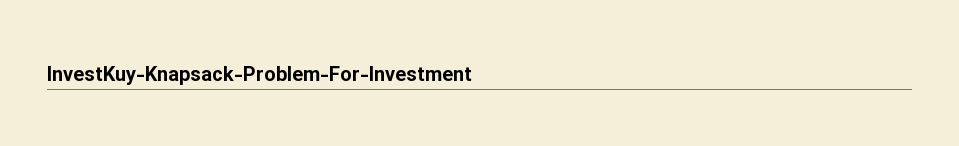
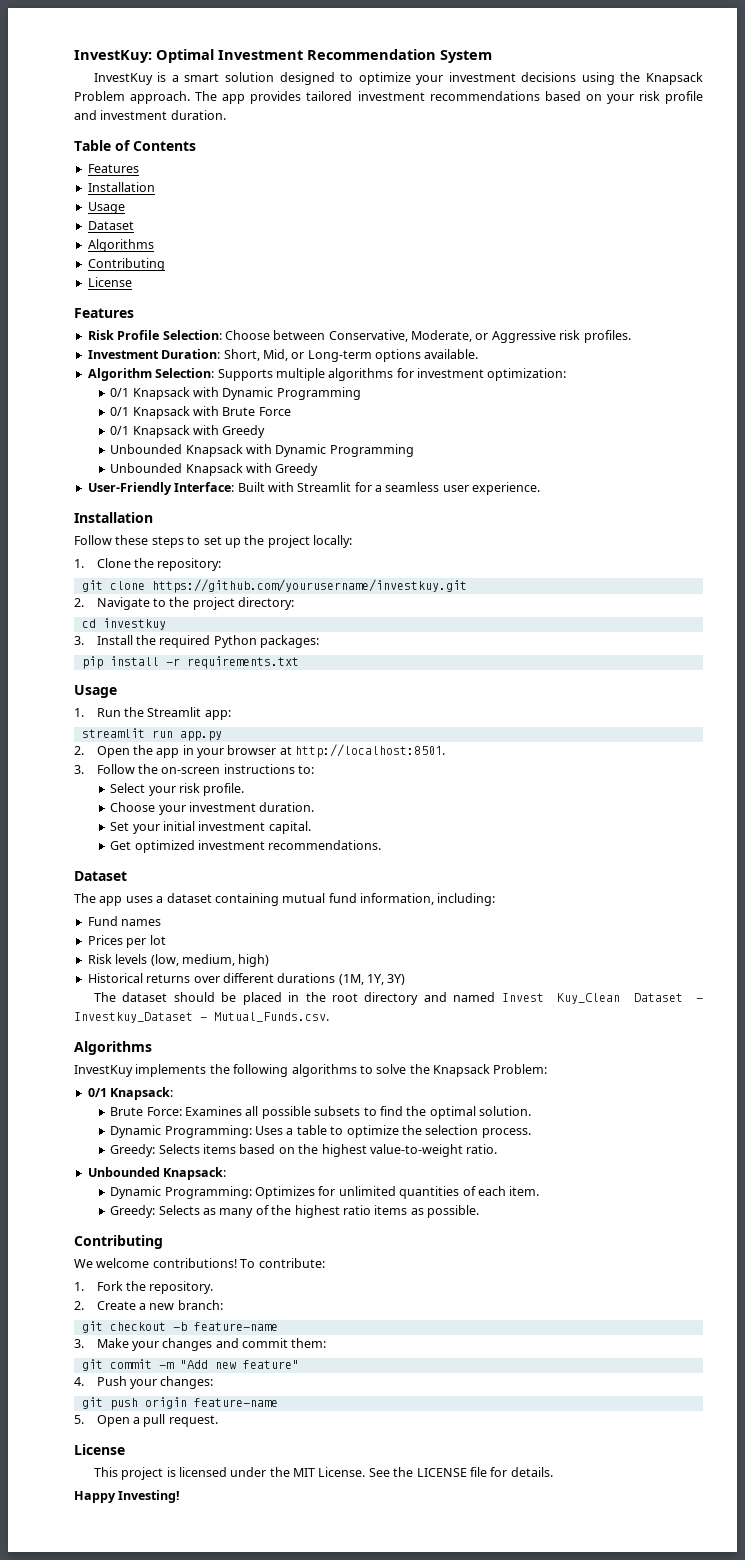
[47,66,472,85] InvestKuy-Knapsack-Problem-For-Investment -> [74,49,492,63] [93,72,703,85] [74,91,704,104] [74,110,226,120] [74,140,196,151] [87,164,139,173] [87,182,155,192] [87,202,125,214] [87,221,134,230] [87,239,154,252] [87,258,165,271] [87,277,132,287] [74,308,134,318] [87,330,631,343] [87,349,479,362] [87,368,567,381] [110,387,361,400] [110,406,291,419] [110,425,266,438] [110,444,414,457] [110,463,319,476] [87,482,541,495] [74,512,153,523] [74,535,352,548] [74,558,222,571] [81,579,467,593] [74,597,295,610] [81,618,166,630] [74,635,320,648] [81,656,299,669] [74,685,117,698] [74,707,231,720] [81,728,222,741] [74,744,446,758] [74,764,315,774] [110,783,245,796] [110,802,315,815] [110,821,311,834] [110,840,382,853] [74,871,127,881] [74,893,496,906] [87,916,162,926] [87,935,166,948] [87,954,270,967] [87,973,406,985] [93,992,703,1005] [74,1012,329,1023] [74,1041,152,1055] [74,1064,548,1077] [87,1087,174,1100] [110,1106,532,1119] [110,1125,531,1138] [110,1144,498,1157] [87,1167,227,1180] [110,1186,540,1199] [110,1205,480,1218] [74,1235,163,1249] [74,1258,325,1268] [74,1281,214,1294] [74,1300,223,1310] [81,1321,278,1333] [74,1338,327,1351] [81,1359,299,1371] [74,1376,214,1389] [81,1397,278,1410] [74,1414,218,1427] [74,1444,125,1455] [93,1467,553,1480] [74,1490,181,1503] InvestKuy: Optimal Investment Recommendation System // InvestKuy is a smart solution designed to optimize your investment decisions using the Knapsack Problem approach. The app provides tailored investment recommendations based on your risk profile and investment duration. // Table of Contents // Features // Installation // Usage // Dataset // Algorithms // Contributing // License // Features // Risk Profile Selection: Choose between Conservative, Moderate, or Aggressive risk profiles. // Investment Duration: Short, Mid, or Long-term options available. // Algorithm Selection: Supports multiple algorithms for investment optimization: // 0/1 Knapsack with Dynamic Programming // 0/1 Knapsack with Brute Force // 0/1 Knapsack with Greedy // Unbounded Knapsack with Dynamic Programming // Unbounded Knapsack with Greedy // User-Friendly Interface: Built with Streamlit for a seamless user experience. // Installation // Follow these steps to set up the project locally: // 1. Clone the repository: // git clone https://github.com/yourusername/investkuy.git // 2. Navigate to the project directory: // cd investkuy // 3. Install the required Python packages: // pip install -r requirements.txt // Usage // 1. Run the Streamlit app: // streamlit run app.py // 2. Open the app in your browser at http://localhost:8501. // 3. Follow the on-screen instructions to: // Select your risk profile. // Choose your investment duration. // Set your initial investment capital. // Get optimized investment recommendations. // Dataset // The app uses a dataset containing mutual fund information, including: // Fund names // Prices per lot // Risk levels (low, medium, high) // Historical returns over different durations (1M, 1Y, 3Y) // The dataset should be placed in the root directory and named Invest Kuy_Clean Dataset - Investkuy_Dataset - Mutual_Funds.csv. // Algorithms // InvestKuy implements the following algorithms to solve the Knapsack Problem: // 0/1 Knapsack: // Brute Force: Examines all possible subsets to find the optimal solution. // Dynamic Programming: Uses a table to optimize the selection process. // Greedy: Selects items based on the highest value-to-weight ratio. // Unbounded Knapsack: // Dynamic Programming: Optimizes for unlimited quantities of each item. // Greedy: Selects as many of the highest ratio items as possible. // Contributing // We welcome contributions! To contribute: // 1. Fork the repository. // 2. Create a new branch: // git checkout -b feature-name // 3. Make your changes and commit them: // git commit -m "Add new feature" // 4. Push your changes: // git push origin feature-name // 5. Open a pull request. // License // This project is licensed under the MIT License. See the LICENSE file for details. // Happy Investing!

